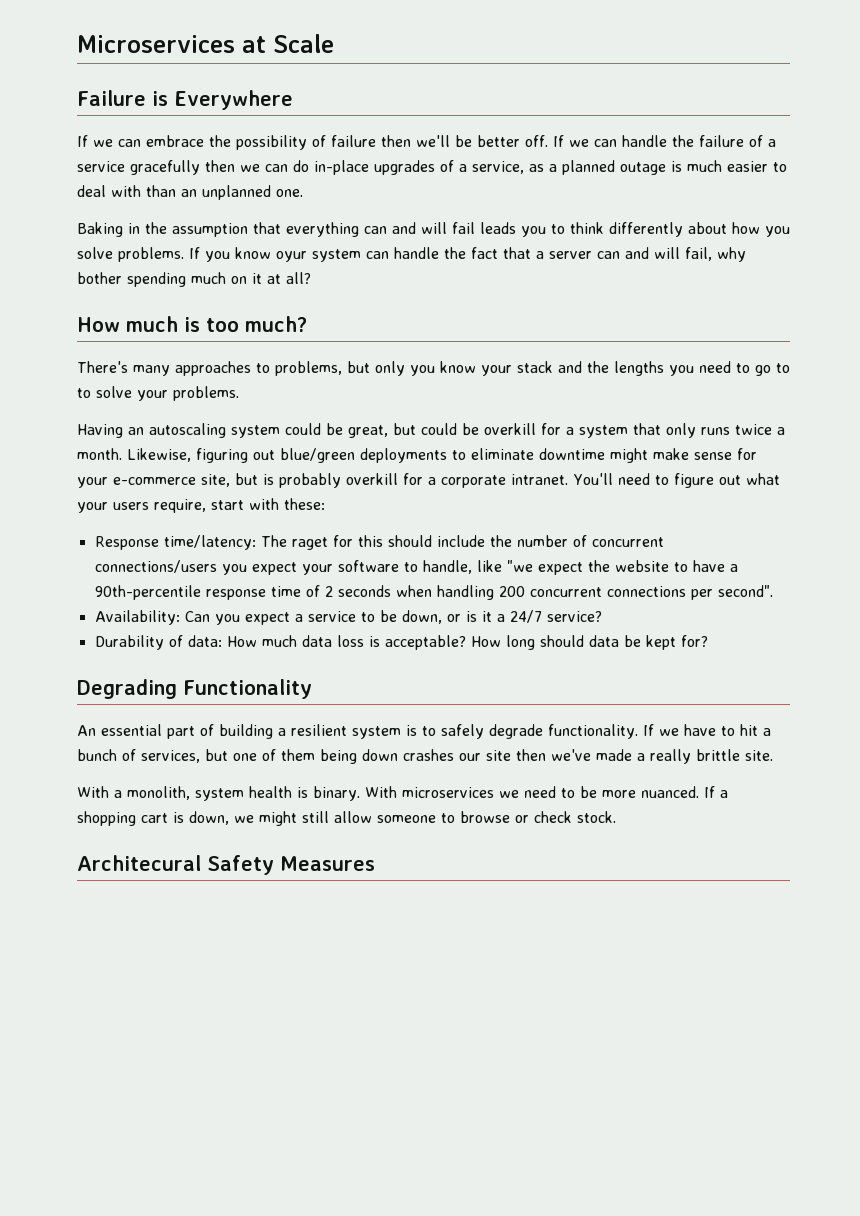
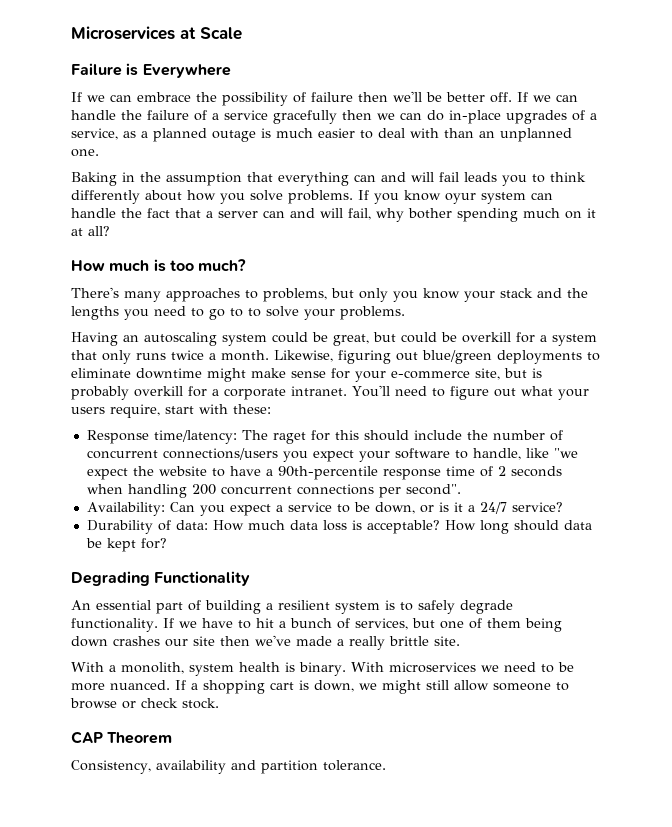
[77,855,375,875] Architecural Safety Measures -> [71,731,173,744] [71,760,386,774] CAP Theorem // Consistency, availability and partition tolerance.

